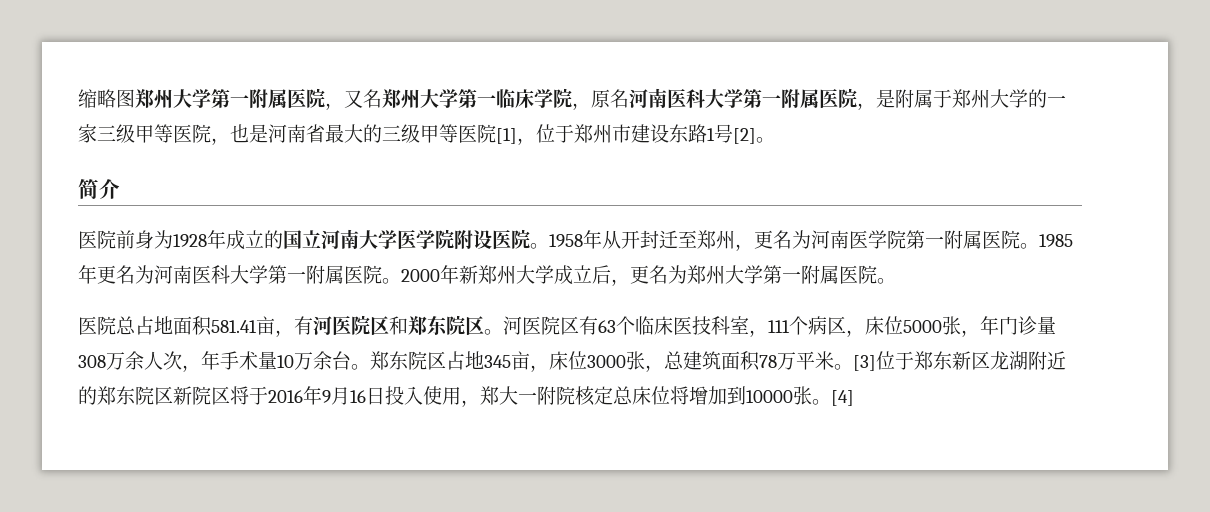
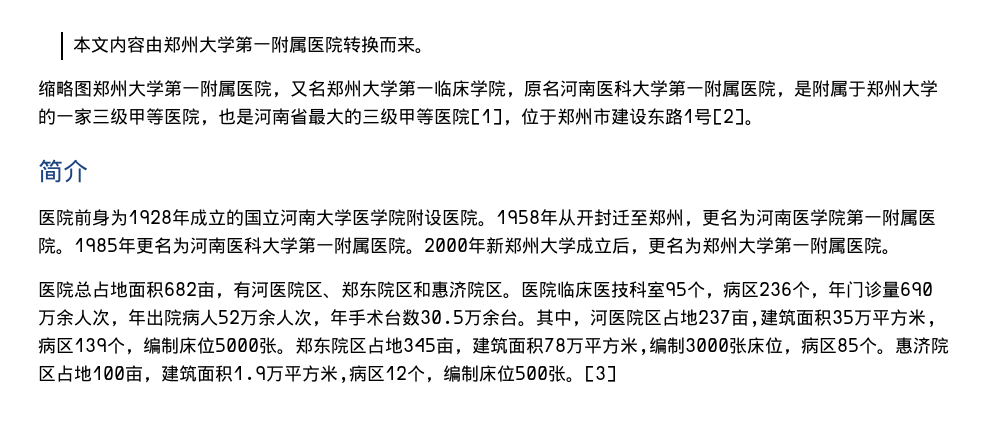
(78, 98) none -> [73,36,434,54] 本文内容由郑州大学第一附属医院转换而来。 //
[211,320,257,333] 581.41 -> [164,282,197,296] 682
[389,315,1056,337] [78,351,351,372] 和郑东院区。河医院区有63个临床医技科室，111个病区，床位5000张，年门诊量308万余人次，年手术量10万余台 -> [323,281,933,299] [38,309,937,327] [38,337,277,355] 、郑东院区和惠济院区。医院临床医技科室95个，病区236个，年门诊量690万余人次，年出院病人52万余人次，年手术台数30.5万余台。其中，河医院区占地237亩,建筑面积35万平方米,病区139个，编制床位5000张
[549,351,684,372] 床位3000张，总 -> (472, 352) none
[815,351,1066,371] [78,386,854,407] 米。[3]位于郑东新区龙湖附近的郑东院区新院区将于2016年9月16日投入使用，郑大一附院核定总床位将增加到10000张。[4] -> [602,337,949,355] [38,365,617,383] 方米,编制3000张床位，病区85个。惠济院区占地100亩，建筑面积1.9万平方米,病区12个，编制床位500张。[3]

